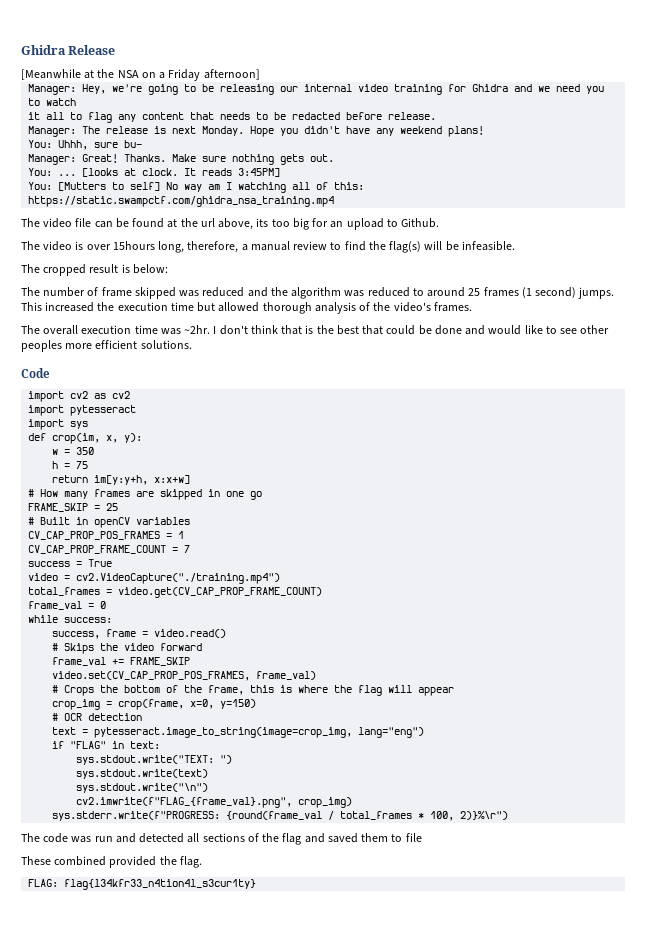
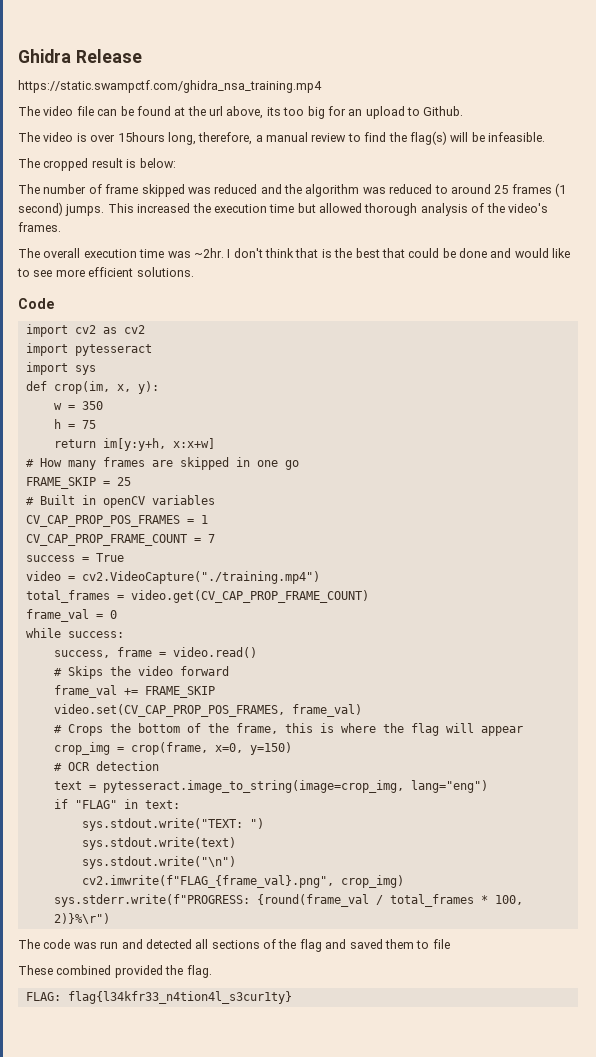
[21,69,260,81] [28,84,605,95] [28,98,77,106] [28,112,437,123] [28,126,485,137] [28,140,143,150] [28,154,335,165] [28,168,281,177] [28,182,365,193] [Meanwhile at the NSA on a Friday afternoon] // Manager: Hey, we're going to be releasing our internal video training for Ghidra and we need you to watch // it all to flag any content that needs to be redacted before release. // Manager: The release is next Monday. Hope you didn't have any weekend plans! // You: Uhhh, sure bu- // Manager: Great! Thanks. Make sure nothing gets out. // You: ... [looks at clock. It reads 3:45PM] // You: [Mutters to self] No way am I watching all of this: -> (142, 56) none
[580,325,610,334] [21,340,62,352] other peoples -> (53, 273) none

